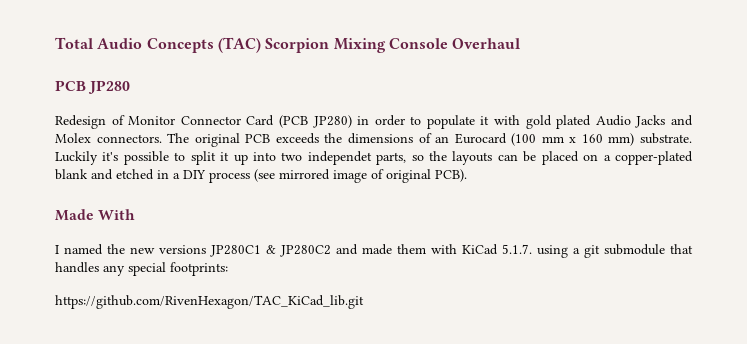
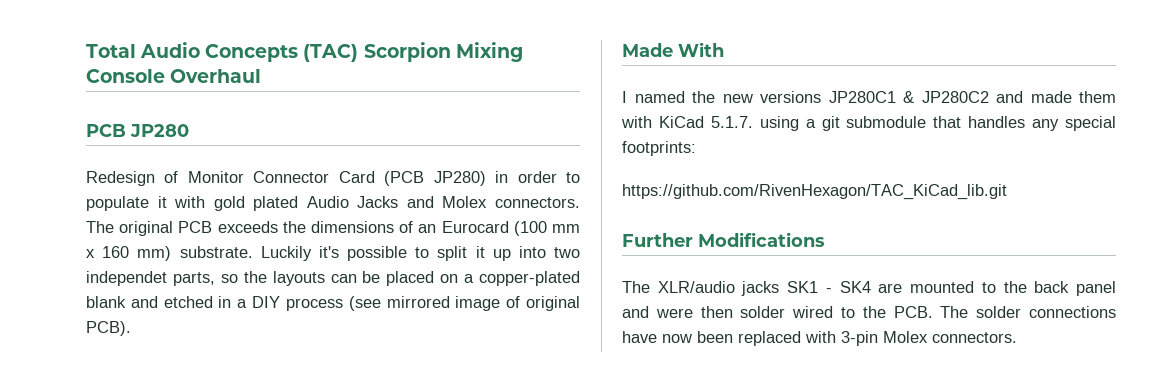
(364, 302) none -> [622,232,825,247] [622,281,1116,296] [622,306,1116,318] [622,331,1017,346] // Further Modifications // The XLR/audio jacks SK1 - SK4 are mounted to the back panel and were then solder wired to the PCB. The solder connections have now been replaced with 3-pin Molex connectors.

